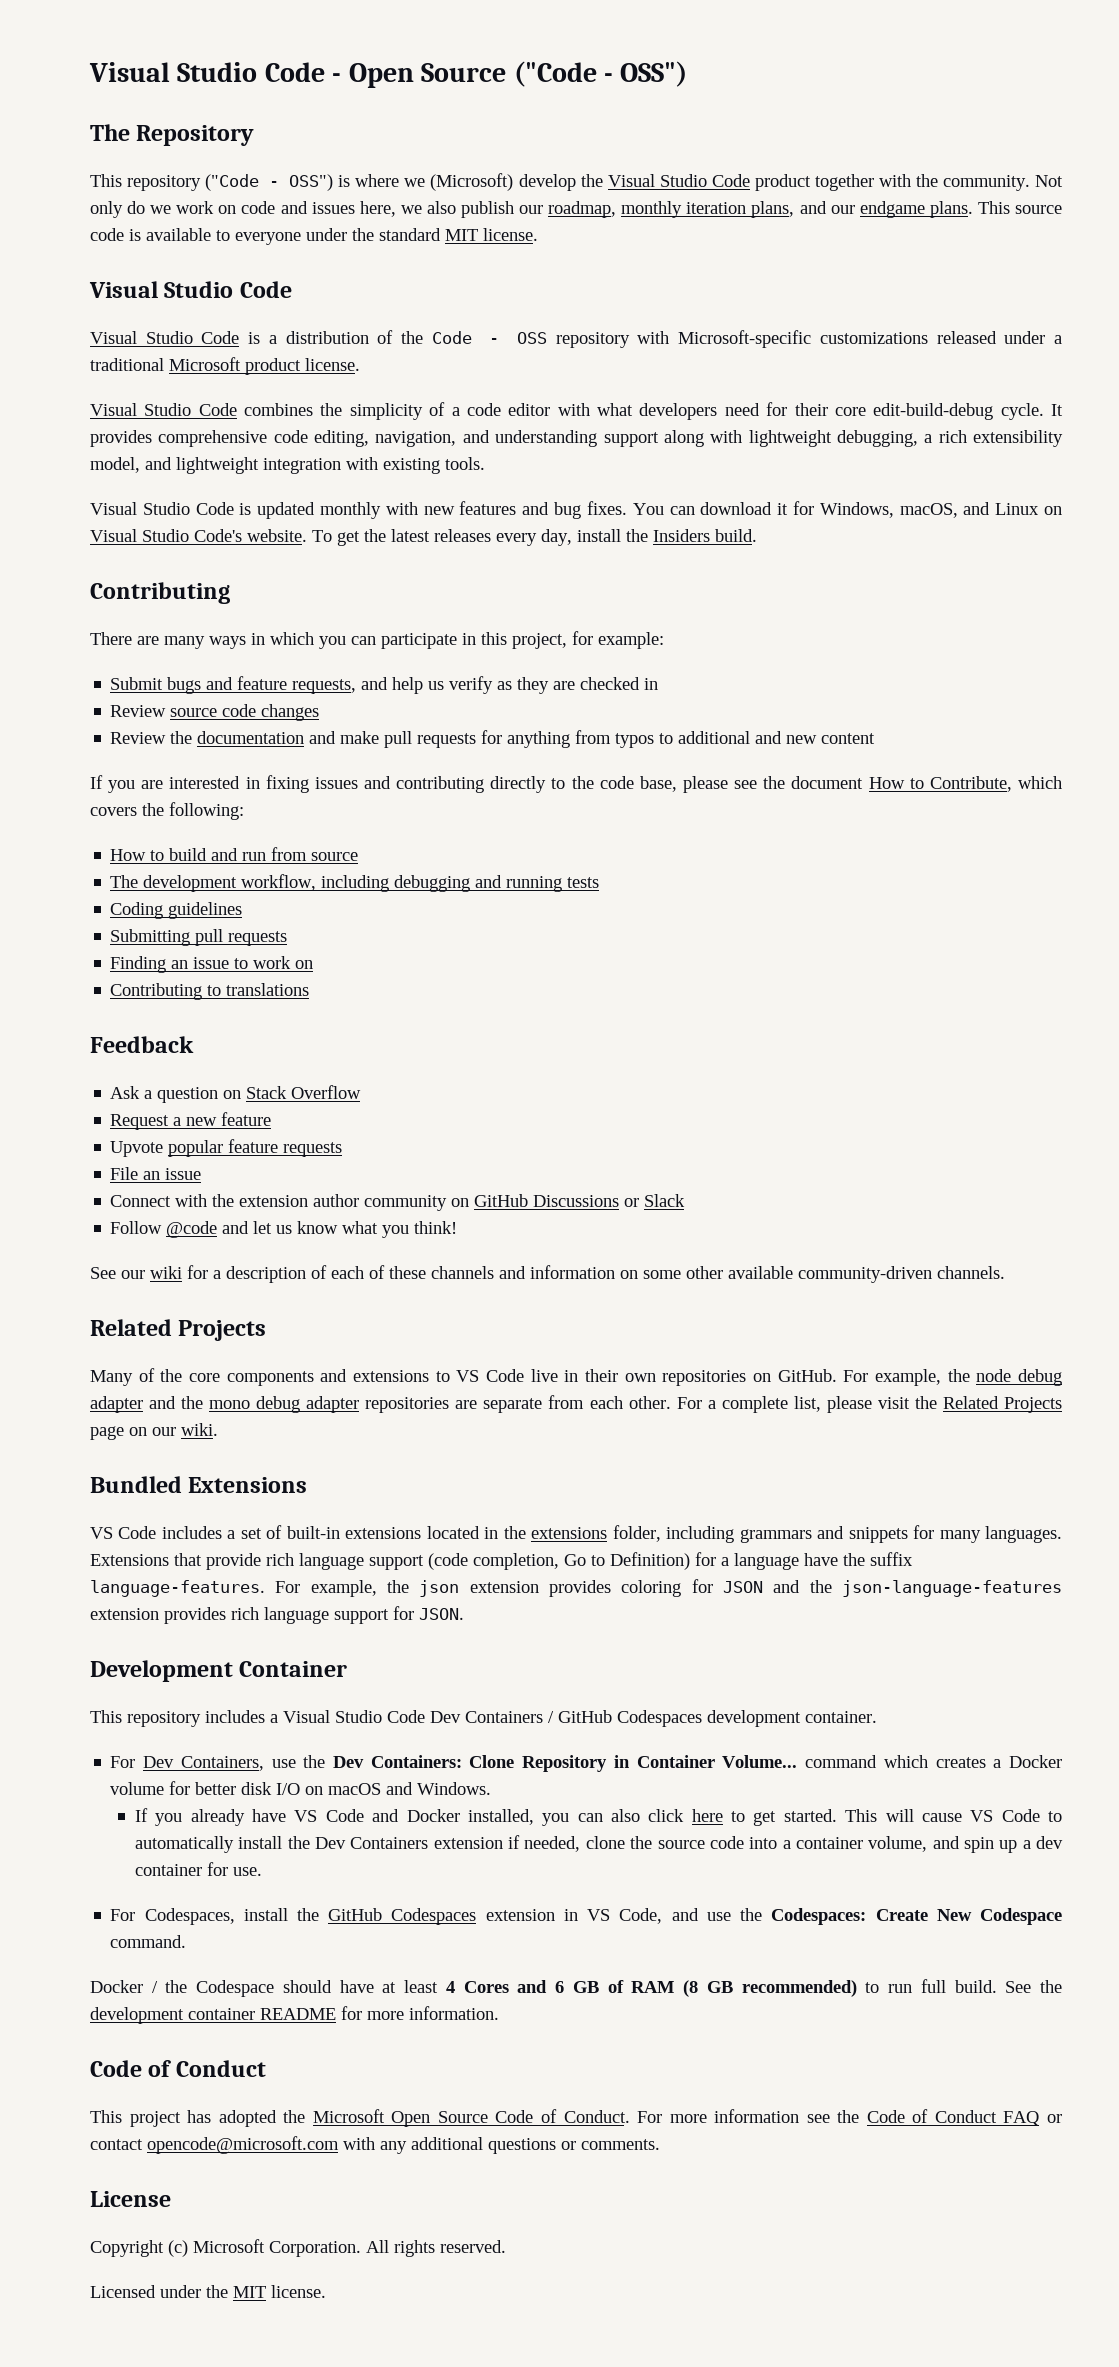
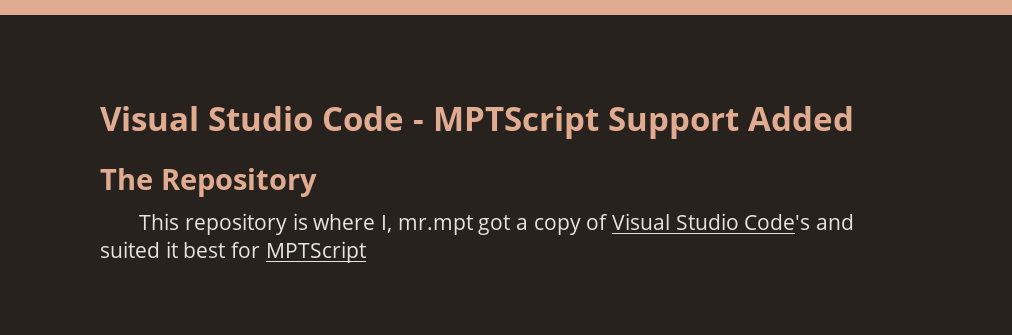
[348,61,688,88] Open Source ("Code - OSS") -> [433,106,854,139] MPTScript Support Added
[205,173,1063,191] [90,201,1062,218] [90,228,538,245] [89,281,292,298] [90,330,1062,348] [90,357,360,375] [90,402,1063,420] [90,430,1063,447] [90,457,485,474] [90,501,1063,519] [90,529,757,546] [90,582,230,604] [90,631,664,649] [110,676,659,694] [110,704,320,721] [110,730,876,748] [90,775,1062,793] [90,802,244,820] [110,847,359,861] [110,874,600,892] [110,902,243,919] [110,929,288,946] [110,956,314,973] [110,983,310,1000] [90,1036,194,1053] [110,1085,362,1103] [110,1112,272,1130] [110,1139,343,1157] [110,1167,202,1180] [110,1194,686,1211] [110,1221,458,1238] [90,1265,1005,1283] [90,1319,267,1341] [90,1368,1062,1386] [90,1395,1062,1413] [90,1423,218,1440] [90,1476,308,1493] [90,1525,1063,1543] [90,1552,913,1570] [90,1579,1063,1597] [90,1606,464,1624] [90,1660,348,1682] [90,1710,877,1727] [110,1755,1062,1772] [110,1781,492,1795] [135,1808,1062,1826] [135,1835,1064,1853] [135,1862,263,1876] [110,1908,1062,1925] [110,1935,187,1948] [90,1979,1063,1997] [90,2006,499,2024] [90,2060,266,2077] [90,2109,1062,2127] [90,2136,660,2154] [90,2191,171,2207] [90,2239,506,2257] [90,2285,326,2298] ("Code - OSS") is where we (Microsoft) develop the Visual Studio Code product together with the community. Not only do we work on code and issues here, we also publish our roadmap, monthly iteration plans, and our endgame plans. This source code is available to everyone under the standard MIT license. // Visual Studio Code // Visual Studio Code is a distribution of the Code - OSS repository with Microsoft-specific customizations released under a traditional Microsoft product license. // Visual Studio Code combines the simplicity of a code editor with what developers need for their core edit-build-debug cycle. It provides comprehensive code editing, navigation, and understanding support along with lightweight debugging, a rich extensibility model, and lightweight integration with existing tools. // Visual Studio Code is updated monthly with new features and bug fixes. You can download it for Windows, macOS, and Linux on Visual Studio Code's website. To get the latest releases every day, install the Insiders build. // Contributing // There are many ways in which you can participate in this project, for example: // Submit bugs and feature requests, and help us verify as they are checked in // Review source code changes // Review the documentation and make pull requests for anything from typos to additional and new content // If you are interested in fixing issues and contributing directly to the code base, please see the document How to Contribute, which covers the following: // How to build and run from source // The development workflow, including debugging and running tests // Coding guidelines // Submitting pull requests // Finding an issue to work on // Contributing to translations // Feedback // Ask a question on Stack Overflow // Request a new feature // Upvote popular feature requests // File an issue // Connect with the extension author community on GitHub Discussions or Slack // Follow @code and let us know what you think! // See our wiki for a description of each of these channels and information on some other available community-driven channels. // Related Projects // Many of the core components and extensions to VS Code live in their own repositories on GitHub. For example, the node debug adapter and the mono debug adapter repositories are separate from each other. For a complete list, please visit the Related Projects page on our wiki. // Bundled Extensions // VS Code includes a set of built-in extensions located in the extensions folder, including grammars and snippets for many languages. Extensions that provide rich language support (code completion, Go to Definition) for a language have the suffix language-features. For example, the json extension provides coloring for JSON and the json-language-features extension provides rich language support for JSON. // Development Container // This repository includes a Visual Studio Code Dev Containers / GitHub Codespaces development container. // For Dev Containers, use the Dev Containers: Clone Repository in Container Volume... command which creates a Docker volume for better disk I/O on macOS and Windows. // If you already have VS Code and Docker installed, you can also click here to get started. This will cause VS Code to automatically install the Dev Containers extension if needed, clone the source code into a container volume, and spin up a dev container for use. // For Codespaces, install the GitHub Codespaces extension in VS Code, and use the Codespaces: Create New Codespace command. // Docker / the Codespace should have at least 4 Cores and 6 GB of RAM (8 GB recommended) to run full build. See the development container README for more information. // Code of Conduct // This project has adopted the Microsoft Open Source Code of Conduct. For more information see the Code of Conduct FAQ or contact opencode@microsoft.com with any additional questions or comments. // License // Copyright (c) Microsoft Corporation. All rights reserved. // Licensed under the MIT license. -> [292,213,854,235] [100,241,366,263] is where I, mr.mpt got a copy of Visual Studio Code's and suited it best for MPTScript

